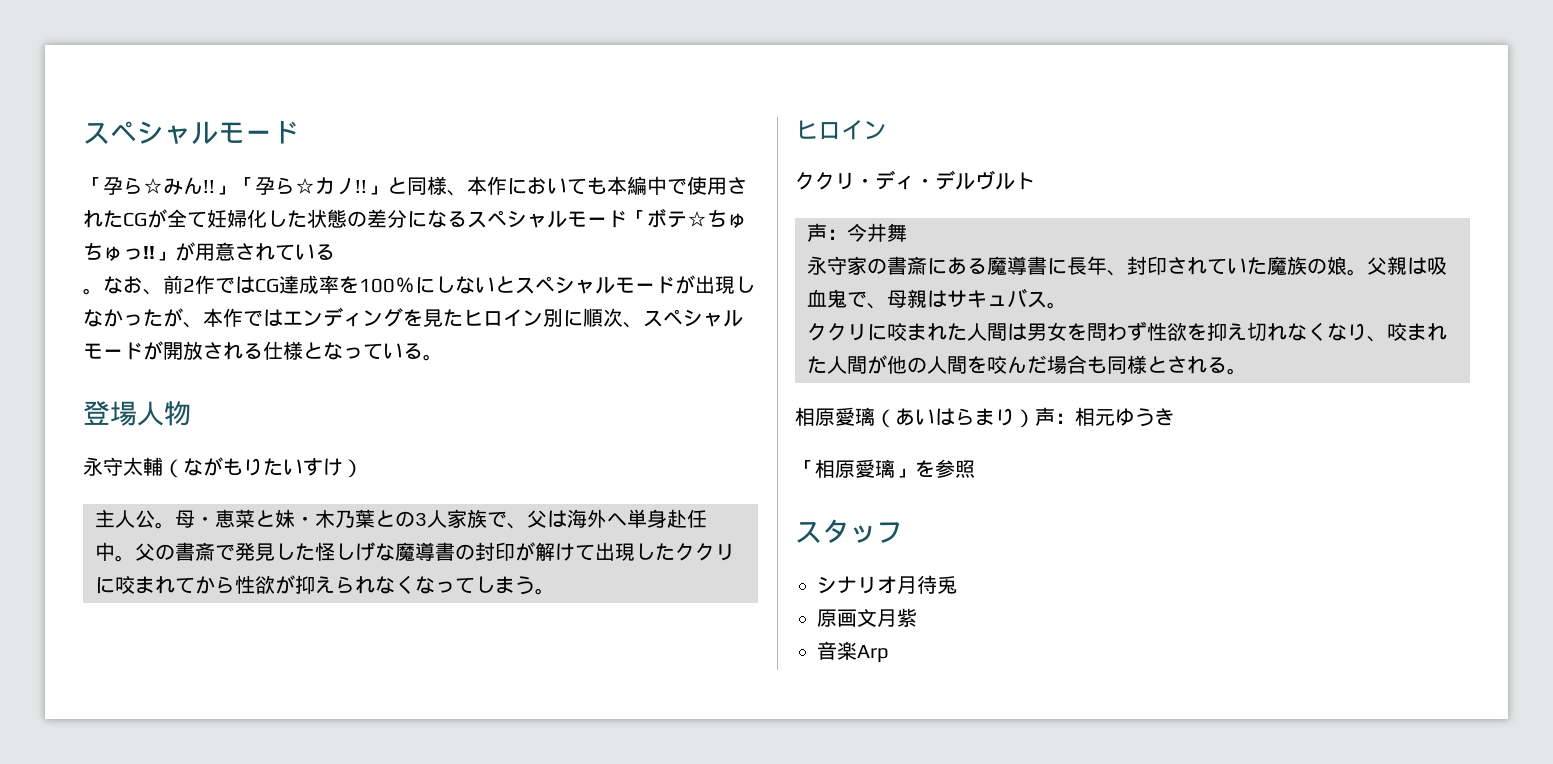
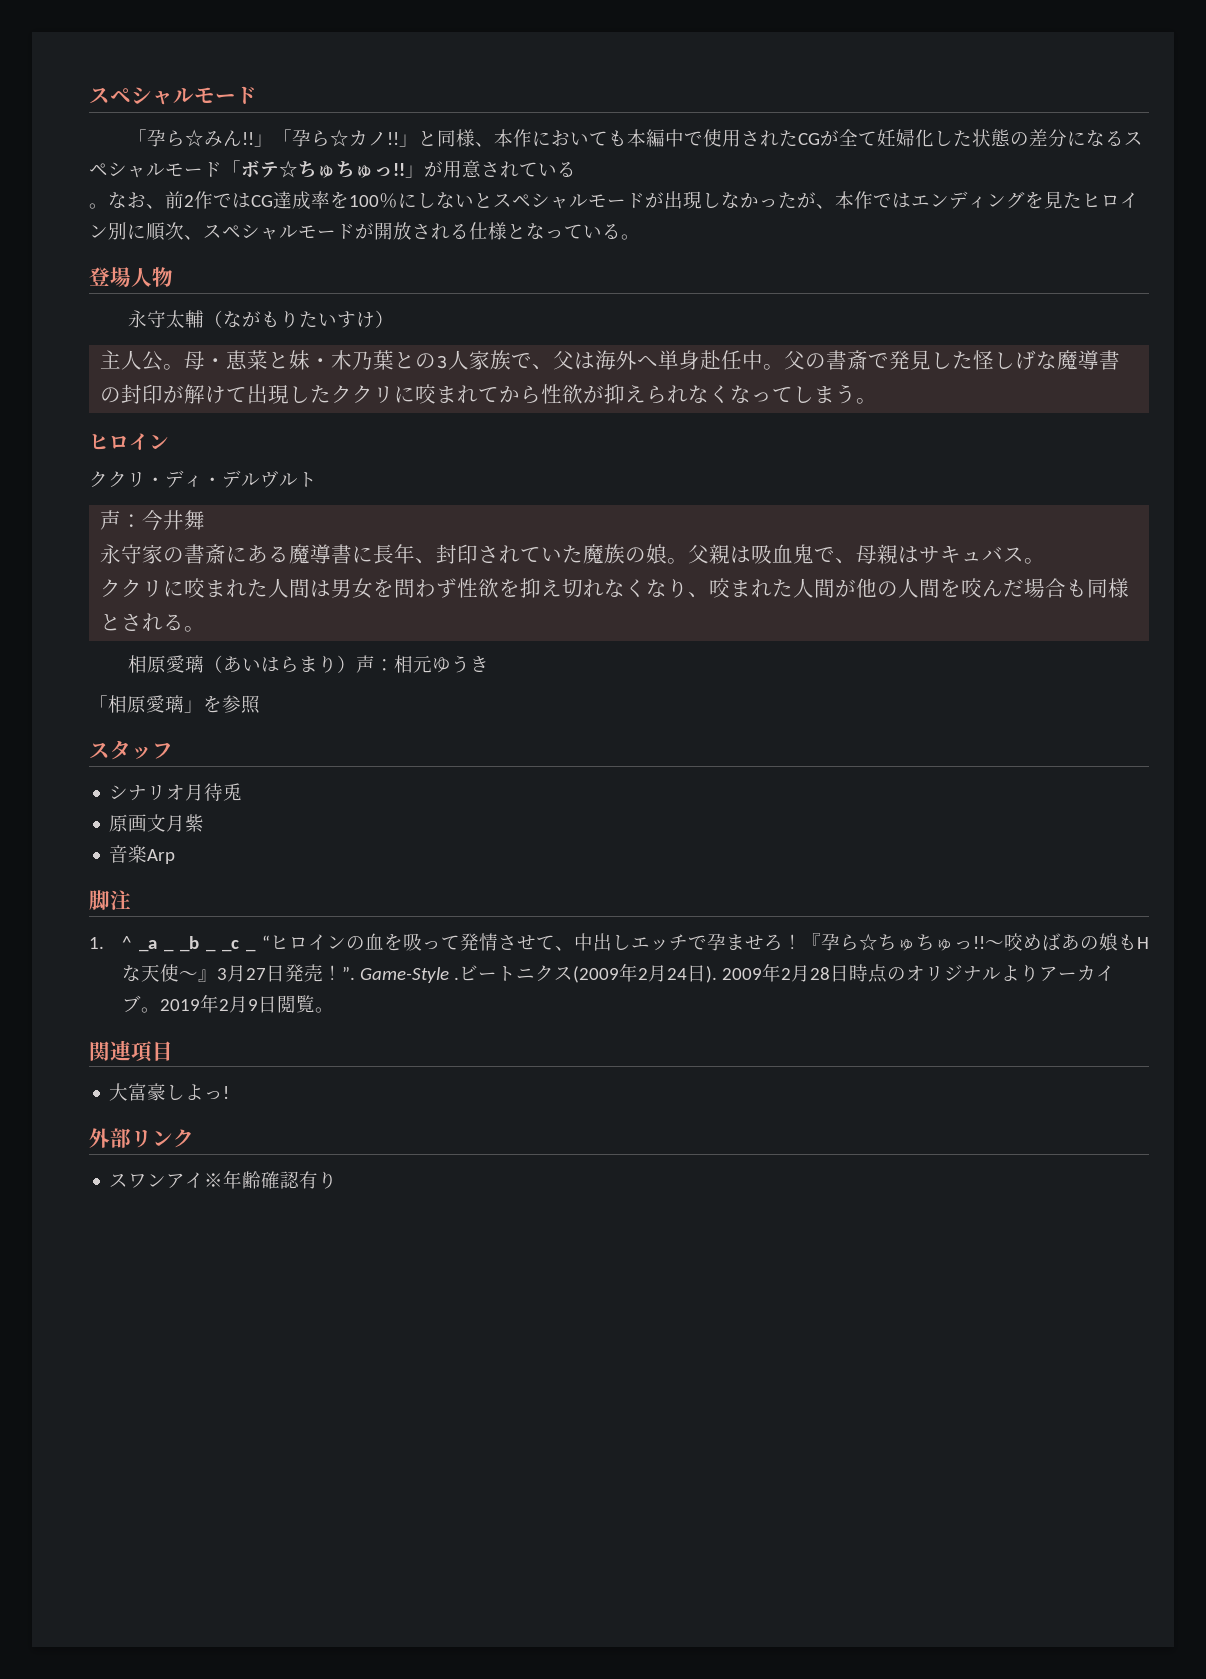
(889, 654) none -> [89,890,131,910] [89,936,256,952] [262,933,1149,951] [122,963,1116,983] [122,994,335,1013] [89,1040,173,1062] [109,1083,230,1101] [89,1128,194,1148] [109,1170,338,1189] // 脚注 // 1. ^ _a _ _b _ _c _ “ヒロインの血を吸って発情させて、中出しエッチで孕ませろ！『孕ら☆ちゅちゅっ!!～咬めばあの娘もHな天使～』3月27日発売！”. Game-Style .ビートニクス(2009年2月24日). 2009年2月28日時点のオリジナルよりアーカイブ。2019年2月9日閲覧。 // 関連項目 // 大富豪しよっ! // 外部リンク // スワンアイ※年齢確認有り

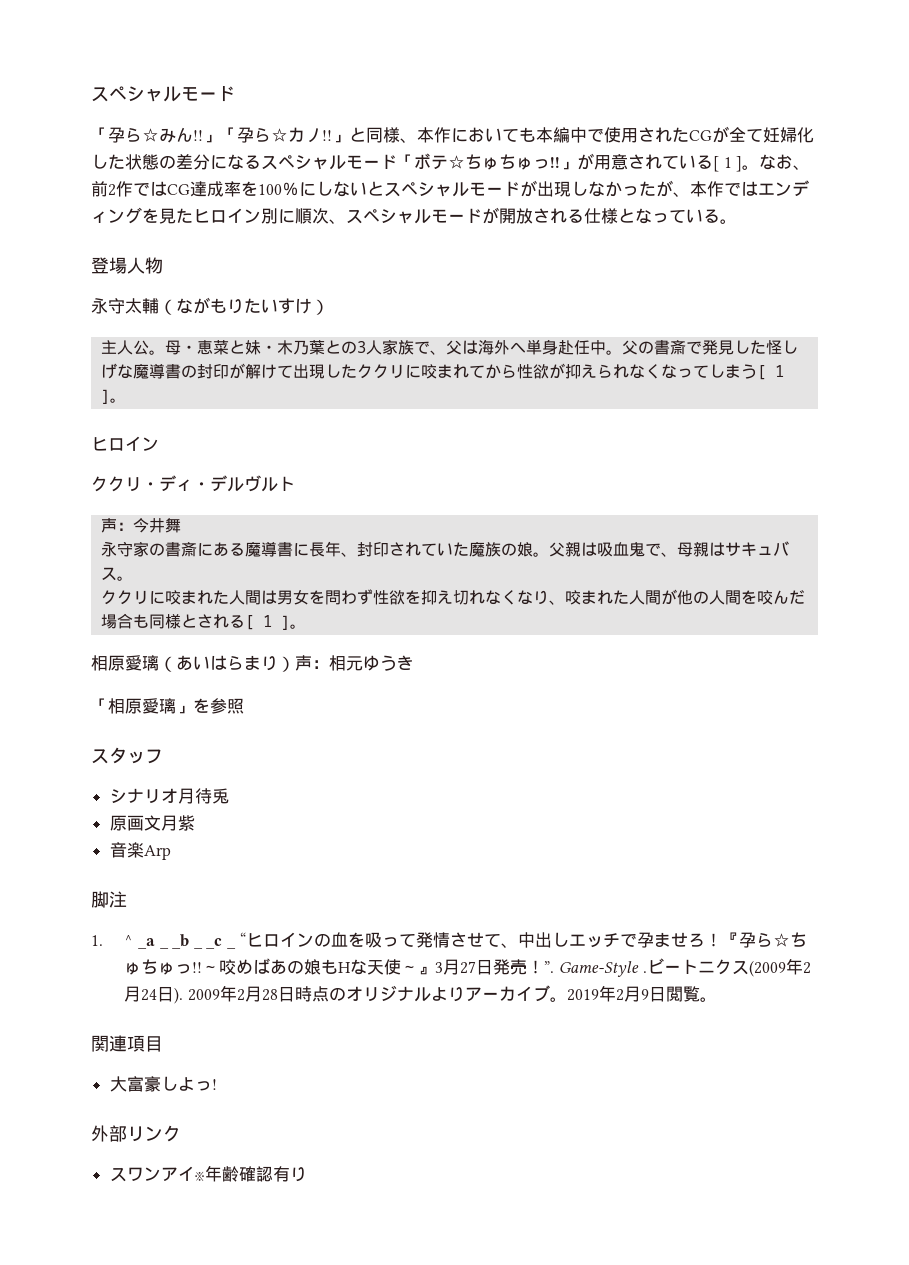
(576, 169) // -> [713,156,743,172] [ 1 ]
(857, 394) none -> [757,365,785,380] [101,389,111,404] [ 1 ]
(185, 622) none -> [245,615,291,630] [ 1 ]

